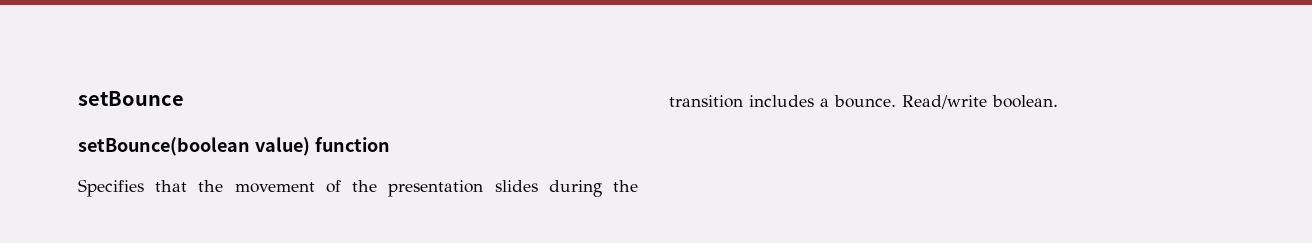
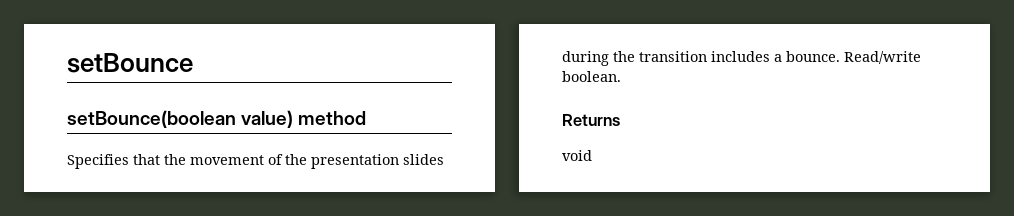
[314,137,390,152] function -> [298,111,367,125] method
(1058, 101) none -> [562,114,620,126] [562,150,592,161] // Returns // void

